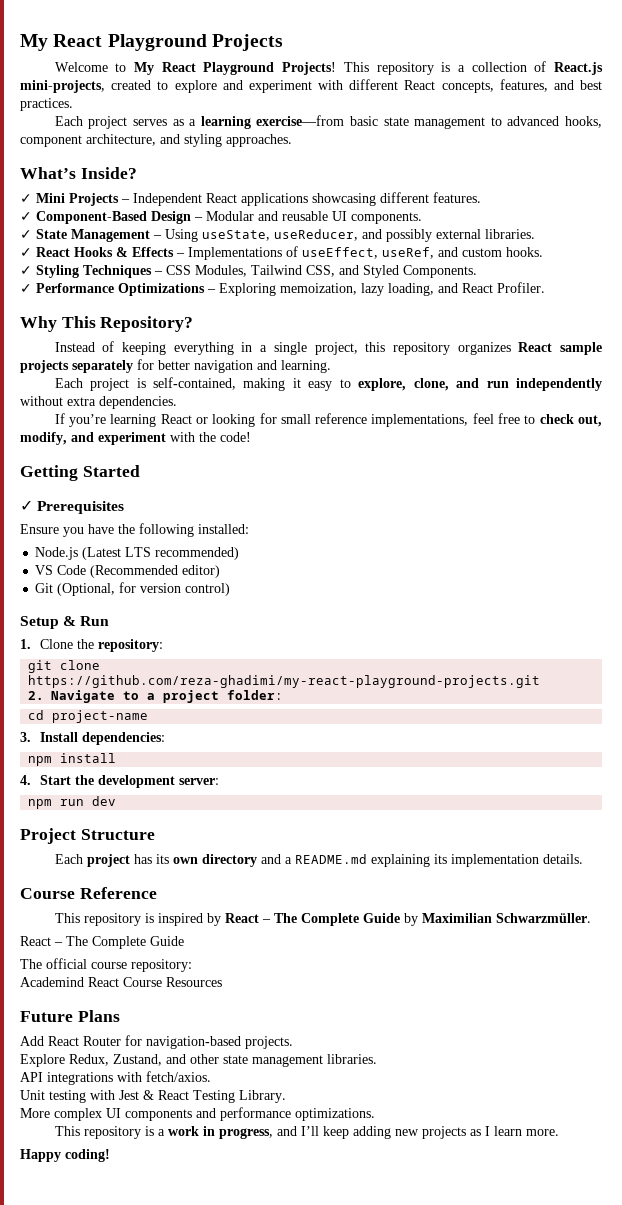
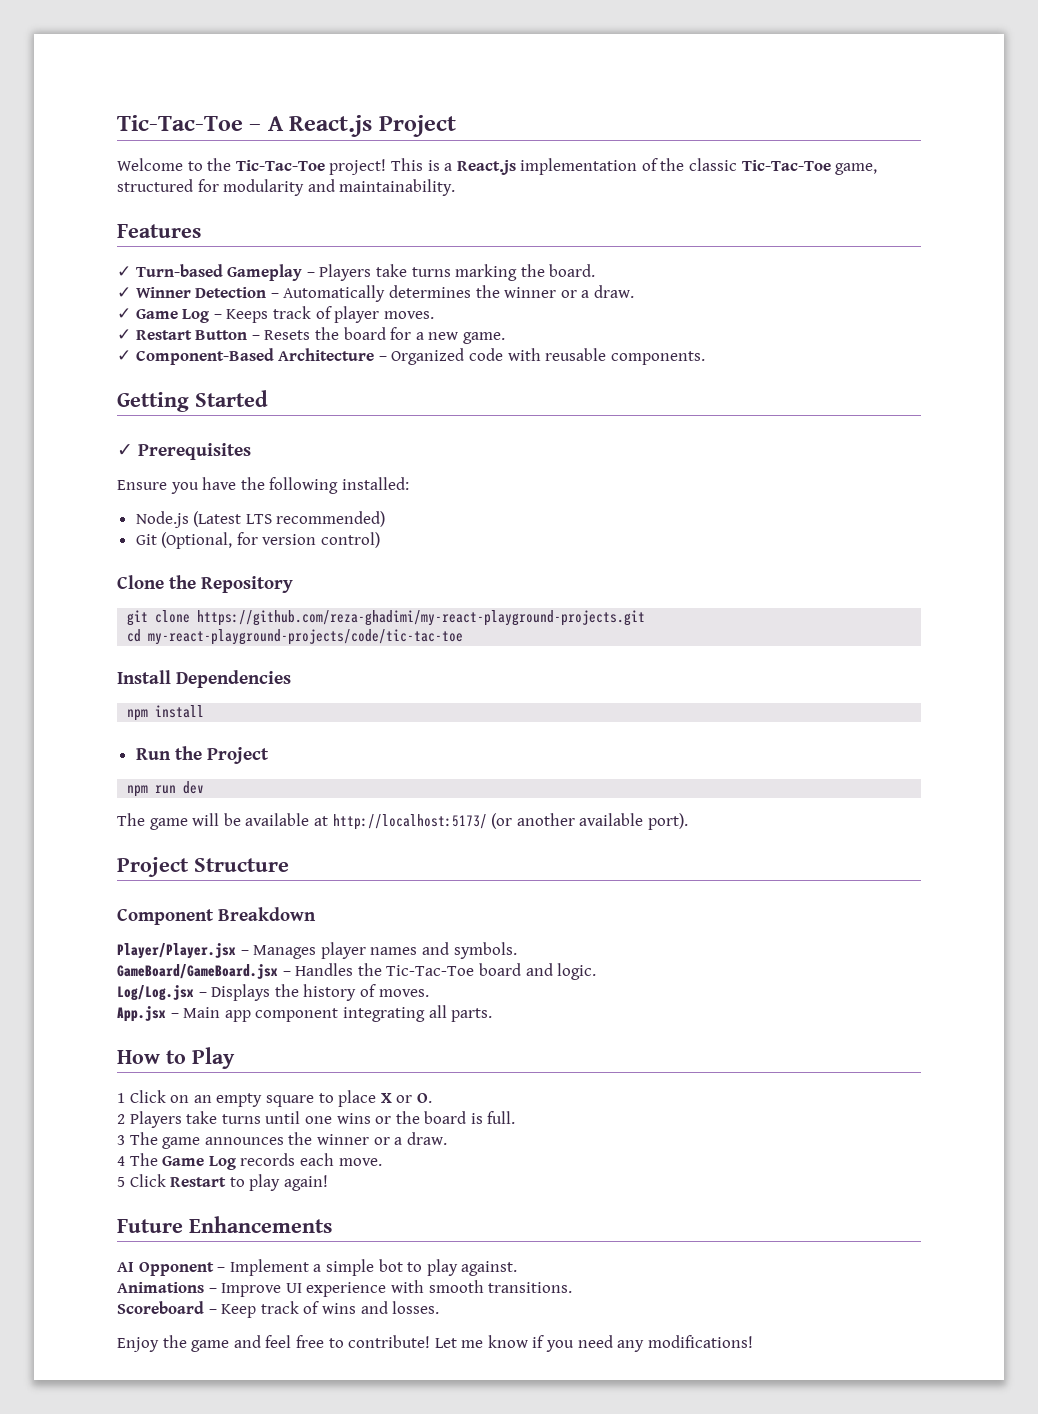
[20,34,283,51] [54,61,603,75] [20,79,602,93] [20,98,73,111] [54,115,602,129] [20,134,292,147] [20,167,137,179] [20,192,481,206] [20,211,422,224] [20,229,535,242] [20,246,543,260] [20,265,477,278] [20,282,545,296] [20,316,194,332] [54,341,602,355] [20,359,331,373] [54,377,602,391] [20,396,177,409] [54,413,602,427] [20,432,251,445] My React Playground Projects // Welcome to My React Playground Projects! This repository is a collection of React.js mini-projects, created to explore and experiment with different React concepts, features, and best practices. // Each project serves as a learning exercise—from basic state management to advanced hooks, component architecture, and styling approaches. // What’s Inside? // ✓ Mini Projects – Independent React applications showcasing different features. // ✓ Component-Based Design – Modular and reusable UI components. // ✓ State Management – Using useState, useReducer, and possibly external libraries. // ✓ React Hooks & Effects – Implementations of useEffect, useRef, and custom hooks. // ✓ Styling Techniques – CSS Modules, Tailwind CSS, and Styled Components. // ✓ Performance Optimizations – Exploring memoization, lazy loading, and React Profiler. // Why This Repository? // Instead of keeping everything in a single project, this repository organizes React sample projects separately for better navigation and learning. // Each project is self-contained, making it easy to explore, clone, and run independently without extra dependencies. // If you’re learning React or looking for small reference implementations, feel free to check out, modify, and experiment with the code! -> [117,115,456,137] [117,158,878,175] [117,179,456,196] [117,224,201,238] [117,264,596,281] [117,285,634,302] [117,306,434,323] [117,327,505,344] [117,348,705,365] Tic-Tac-Toe – A React.js Project // Welcome to the Tic-Tac-Toe project! This is a React.js implementation of the classic Tic-Tac-Toe game, structured for modularity and maintainability. // Features // ✓ Turn-based Gameplay – Players take turns marking the board. // ✓ Winner Detection – Automatically determines the winner or a draw. // ✓ Game Log – Keeps track of player moves. // ✓ Restart Button – Resets the board for a new game. // ✓ Component-Based Architecture – Organized code with reusable components.
[35,565,221,578] // VS Code (Recommended editor) -> (386, 519) none
[20,616,110,629] [20,639,31,649] Setup & Run // 1. -> (381, 540) none
[98,639,164,652] repository: -> [201,576,294,593] Repository
[28,690,284,703] [28,710,149,723] [20,732,166,745] [28,753,117,766] [20,775,220,788] [28,796,117,809] [20,828,155,844] [54,854,583,867] [20,887,157,899] [54,913,591,926] [20,936,184,949] [20,958,192,972] [20,977,222,987] [20,1010,120,1022] [20,1035,293,1049] [20,1054,377,1067] [20,1071,211,1085] [20,1090,286,1103] [20,1107,375,1121] [54,1126,559,1139] [20,1149,110,1162] 2. Navigate to a project folder: // cd project-name // 3. Install dependencies: // npm install // 4. Start the development server: // npm run dev // Project Structure // Each project has its own directory and a README.md explaining its implementation details. // Course Reference // This repository is inspired by React – The Complete Guide by Maximilian Schwarzmüller. // React – The Complete Guide // The official course repository: // Academind React Course Resources // Future Plans // Add React Router for navigation-based projects. // Explore Redux, Zustand, and other state management libraries. // API integrations with fetch/axios. // Unit testing with Jest & React Testing Library. // More complex UI components and performance optimizations. // This repository is a work in progress, and I’ll keep adding new projects as I learn more. // Happy coding! -> [127,629,464,645] [117,670,292,688] [127,705,205,721] [135,746,269,764] [127,781,205,797] [117,813,688,830] [117,857,289,877] [117,907,317,925] [117,942,517,959] [117,963,597,980] [117,984,429,1001] [117,1005,493,1022] [117,1047,235,1069] [117,1090,432,1107] [117,1111,516,1128] [117,1132,447,1149] [117,1153,382,1170] [117,1174,328,1191] [117,1216,332,1233] [117,1259,518,1276] [117,1280,573,1297] [117,1301,440,1318] [117,1335,753,1352] cd my-react-playground-projects/code/tic-tac-toe // Install Dependencies // npm install // Run the Project // npm run dev // The game will be available at http://localhost:5173/ (or another available port). // Project Structure // Component Breakdown // Player/Player.jsx – Manages player names and symbols. // GameBoard/GameBoard.jsx – Handles the Tic-Tac-Toe board and logic. // Log/Log.jsx – Displays the history of moves. // App.jsx – Main app component integrating all parts. // How to Play // 1 Click on an empty square to place X or O. // 2 Players take turns until one wins or the board is full. // 3 The game announces the winner or a draw. // 4 The Game Log records each move. // 5 Click Restart to play again! // Future Enhancements // AI Opponent – Implement a simple bot to play against. // Animations – Improve UI experience with smooth transitions. // Scoreboard – Keep track of wins and losses. // Enjoy the game and feel free to contribute! Let me know if you need any modifications!

